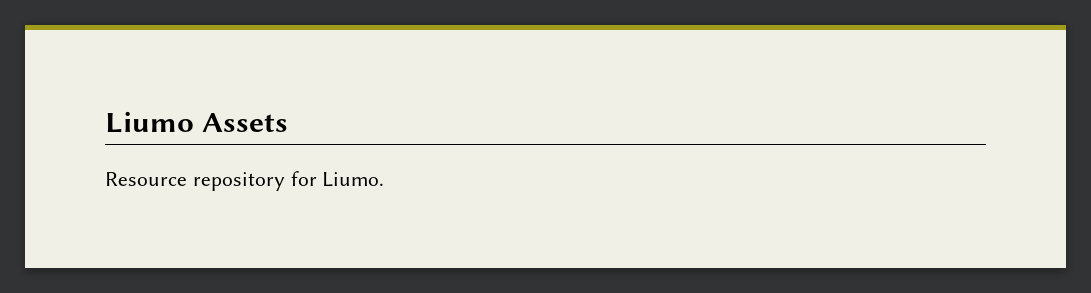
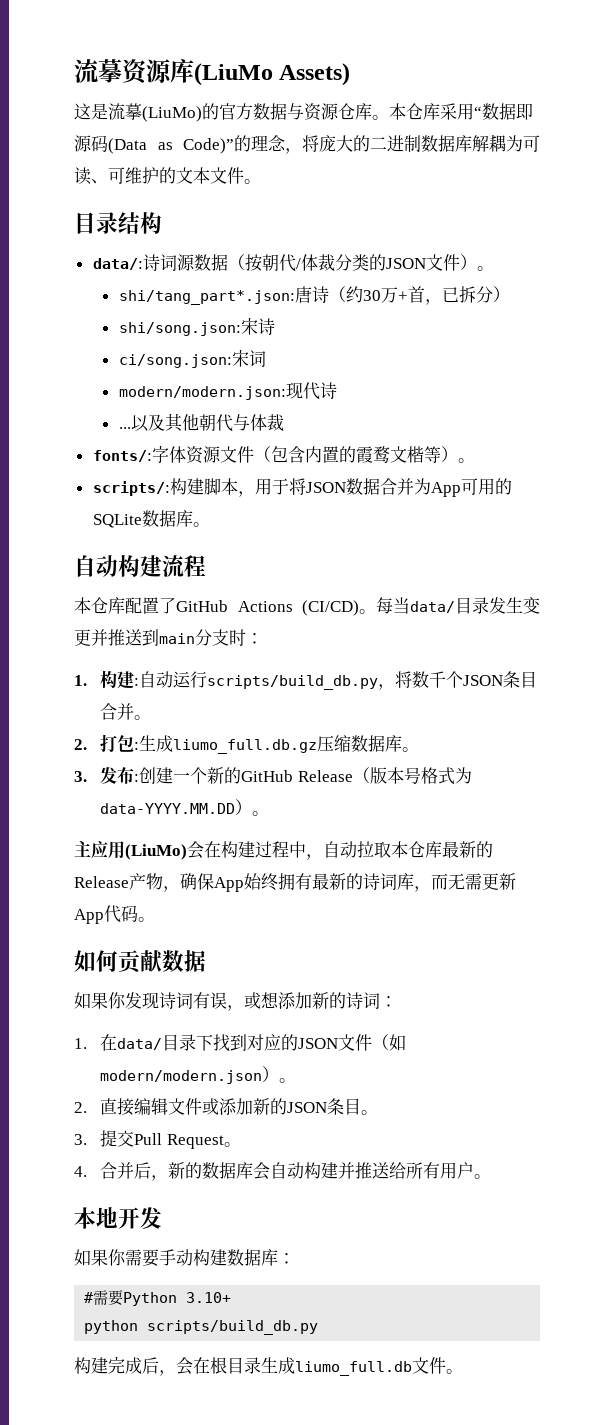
[105,111,289,133] [105,171,385,191] Liumo Assets // Resource repository for Liumo. -> [74,58,351,86] [74,103,533,122] [74,134,540,154] [74,167,261,185] [74,212,162,234] [92,254,494,272] [118,286,510,305] [118,318,275,336] [118,350,266,368] [118,382,337,400] [118,413,284,432] [92,446,475,464] [92,478,512,497] [92,510,210,528] [74,555,206,577] [74,597,540,616] [74,629,263,646] [74,670,537,690] [99,703,151,720] [74,734,419,754] [74,767,472,785] [99,799,269,816] [74,841,493,860] [74,873,516,892] [74,905,155,924] [74,950,206,974] [74,992,397,1011] [74,1034,406,1052] [99,1066,296,1084] [74,1098,378,1116] [74,1130,241,1149] [74,1162,491,1181] [74,1207,162,1229] [74,1249,295,1267] [84,1290,232,1306] [84,1320,319,1335] [74,1357,463,1376] 流摹资源库(LiuMo Assets) // 这是流摹(LiuMo)的官方数据与资源仓库。本仓库采用“数据即源码(Data as Code)”的理念，将庞大的二进制数据库解耦为可读、可维护的文本文件。 // 目录结构 // data/:诗词源数据（按朝代/体裁分类的JSON文件）。 // shi/tang_part*.json:唐诗（约30万+首，已拆分） // shi/song.json:宋诗 // ci/song.json:宋词 // modern/modern.json:现代诗 // ...以及其他朝代与体裁 // fonts/:字体资源文件（包含内置的霞鹜文楷等）。 // scripts/:构建脚本，用于将JSON数据合并为App可用的SQLite数据库。 // 自动构建流程 // 本仓库配置了GitHub Actions (CI/CD)。每当data/目录发生变更并推送到main分支时： // 1.构建:自动运行scripts/build_db.py，将数千个JSON条目合并。 // 2.打包:生成liumo_full.db.gz压缩数据库。 // 3.发布:创建一个新的GitHub Release（版本号格式为data-YYYY.MM.DD）。 // 主应用(LiuMo)会在构建过程中，自动拉取本仓库最新的Release产物，确保App始终拥有最新的诗词库，而无需更新App代码。 // 如何贡献数据 // 如果你发现诗词有误，或想添加新的诗词： // 1.在data/目录下找到对应的JSON文件（如modern/modern.json）。 // 2.直接编辑文件或添加新的JSON条目。 // 3.提交Pull Request。 // 4.合并后，新的数据库会自动构建并推送给所有用户。 // 本地开发 // 如果你需要手动构建数据库： // #需要Python 3.10+ // python scripts/build_db.py // 构建完成后，会在根目录生成liumo_full.db文件。

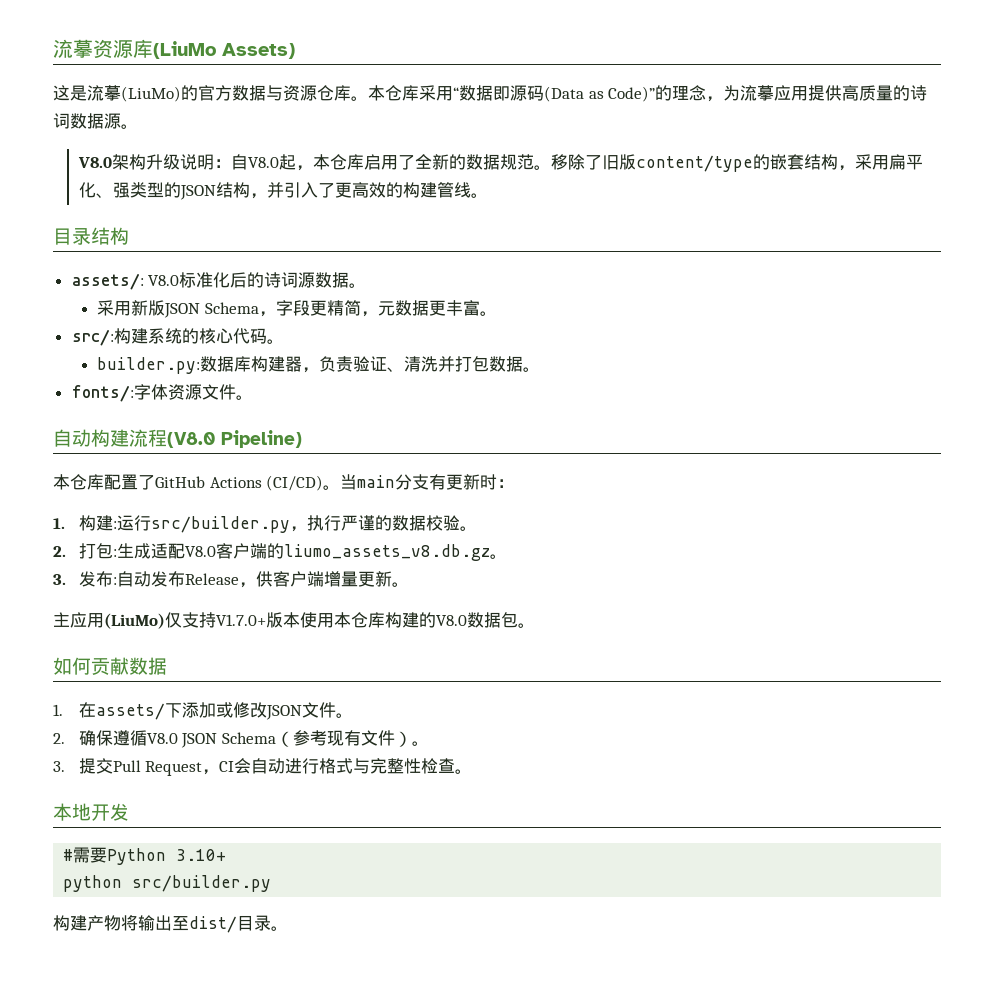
[302,134,540,152] [74,167,261,185] [74,212,162,234] [92,254,494,272] [118,286,510,305] [118,318,275,336] [118,350,266,368] [118,382,337,400] [118,413,284,432] [92,446,475,464] [92,478,512,497] [92,510,193,528] 将庞大的二进制数据库解耦为可读、可维护的文本文件。 // 目录结构 // data/:诗词源数据（按朝代/体裁分类的JSON文件）。 // shi/tang_part*.json:唐诗（约30万+首，已拆分） // shi/song.json:宋诗 // ci/song.json:宋词 // modern/modern.json:现代诗 // ...以及其他朝代与体裁 // fonts/:字体资源文件（包含内置的霞鹜文楷等）。 // scripts/:构建脚本，用于将JSON数据合并为App可用的SQLite数据库 -> [723,85,928,101] [53,113,138,129] [77,154,923,172] [78,182,488,200] [53,227,129,245] [71,272,367,290] [97,300,497,318] [71,328,284,346] [97,356,541,374] [71,384,236,402] 为流摹应用提供高质量的诗词数据源。 // V8.0架构升级说明：自V8.0起，本仓库启用了全新的数据规范。移除了旧版content/type的嵌套结构，采用扁平化、强类型的JSON结构，并引入了更高效的构建管线。 // 目录结构 // assets/: V8.0标准化后的诗词源数据。 // 采用新版JSON Schema，字段更精简，元数据更丰富。 // src/:构建系统的核心代码。 // builder.py:数据库构建器，负责验证、清洗并打包数据。 // fonts/:字体资源文件
(206, 566) none -> [167,430,302,448] (V8.0 Pipeline)
[376,597,540,614] [74,629,159,646] 每当data/目录发生变更并推送到 -> [340,474,358,490] 当
(229, 637) none -> [429,474,481,490] 有更新
[138,671,537,690] [99,703,134,720] 自动运行scripts/build_db.py，将数千个JSON条目合并 -> [116,515,460,533] 运行src/builder.py，执行严谨的数据校验
[172,735,402,754] liumo_full.db.gz压缩数据库 -> [150,543,490,561] 适配V8.0客户端的liumo_assets_v8.db.gz
[138,767,472,785] [99,799,269,816] [74,841,493,860] [74,873,516,892] [74,905,155,924] [74,950,206,974] [74,992,397,1011] [74,1034,406,1052] [99,1066,296,1084] [74,1098,361,1116] 创建一个新的GitHub Release（版本号格式为data-YYYY.MM.DD）。 // 主应用(LiuMo)会在构建过程中，自动拉取本仓库最新的Release产物，确保App始终拥有最新的诗词库，而无需更新App代码。 // 如何贡献数据 // 如果你发现诗词有误，或想添加新的诗词： // 1.在data/目录下找到对应的JSON文件（如modern/modern.json）。 // 2.直接编辑文件或添加新的JSON条目 -> [116,571,409,588] [53,612,535,629] [53,657,167,675] [53,702,353,720] [53,730,412,748] 自动发布Release，供客户端增量更新。 // 主应用(LiuMo)仅支持V1.7.0+版本使用本仓库构建的V8.0数据包。 // 如何贡献数据 // 1.在assets/下添加或修改JSON文件。 // 2.确保遵循V8.0 JSON Schema（参考现有文件）
[223,1142,241,1147] [74,1162,491,1181] [74,1207,162,1229] [74,1249,295,1267] 。 // 4.合并后，新的数据库会自动构建并推送给所有用户。 // 本地开发 // 如果你需要手动构建数据库： -> [202,758,473,775] [53,803,129,821] ，CI会自动进行格式与完整性检查。 // 本地开发
[147,1320,319,1335] [74,1357,446,1376] scripts/build_db.py // 构建完成后，会在根目录生成liumo_full.db文件 -> [132,875,272,892] [53,915,271,933] src/builder.py // 构建产物将输出至dist/目录

